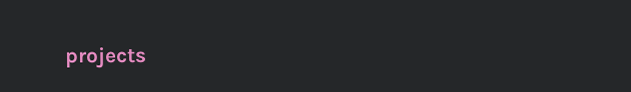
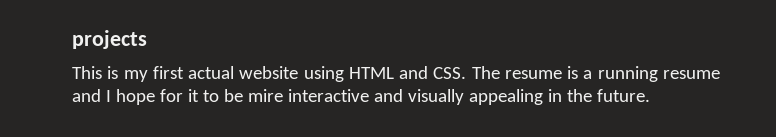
(147, 58) none -> [72,66,720,82] [72,89,650,105] // This is my first actual website using HTML and CSS. The resume is a running resume and I hope for it to be mire interactive and visually appealing in the future.

